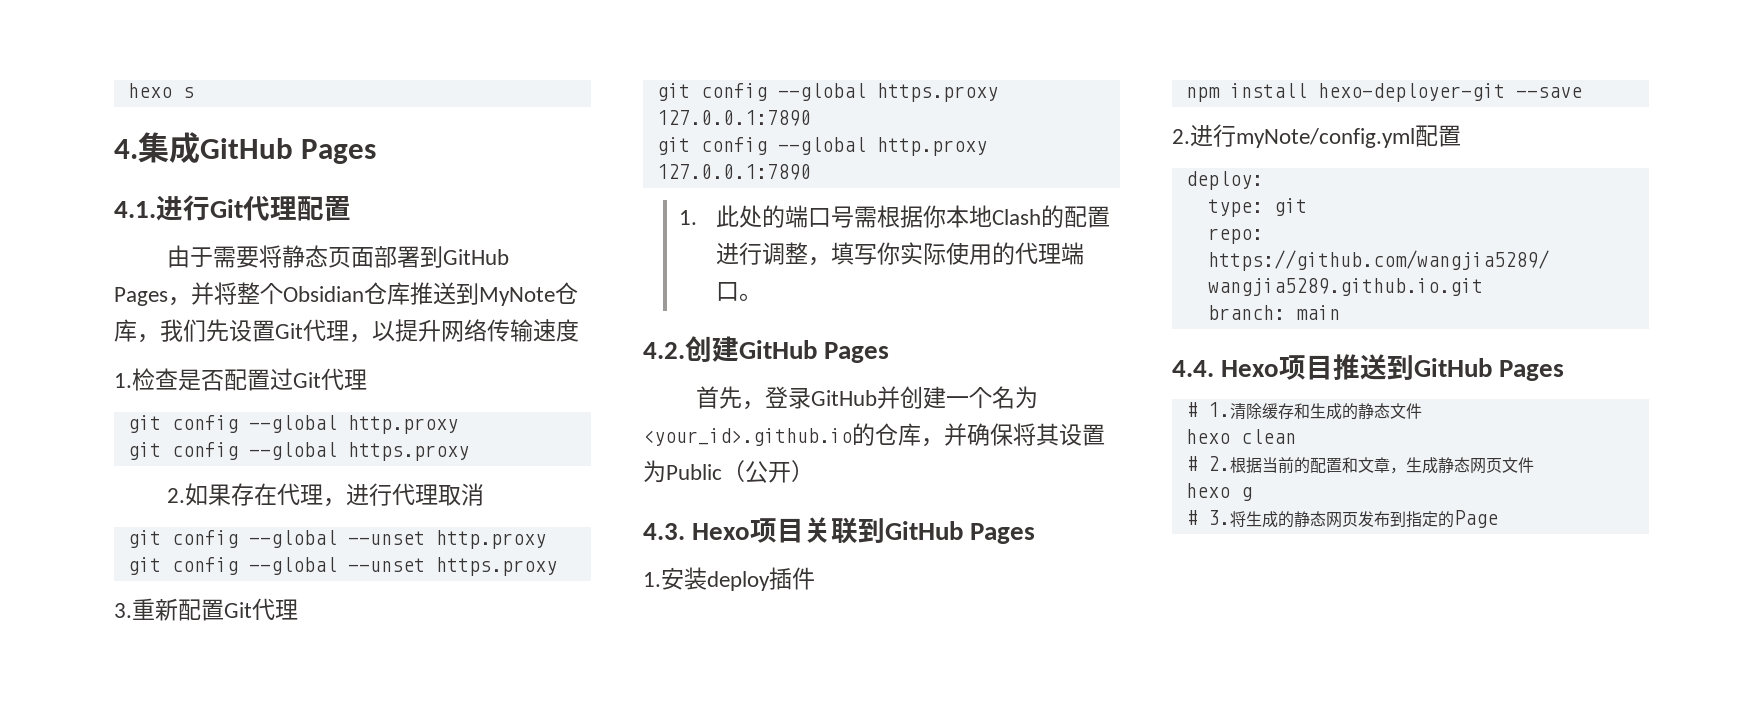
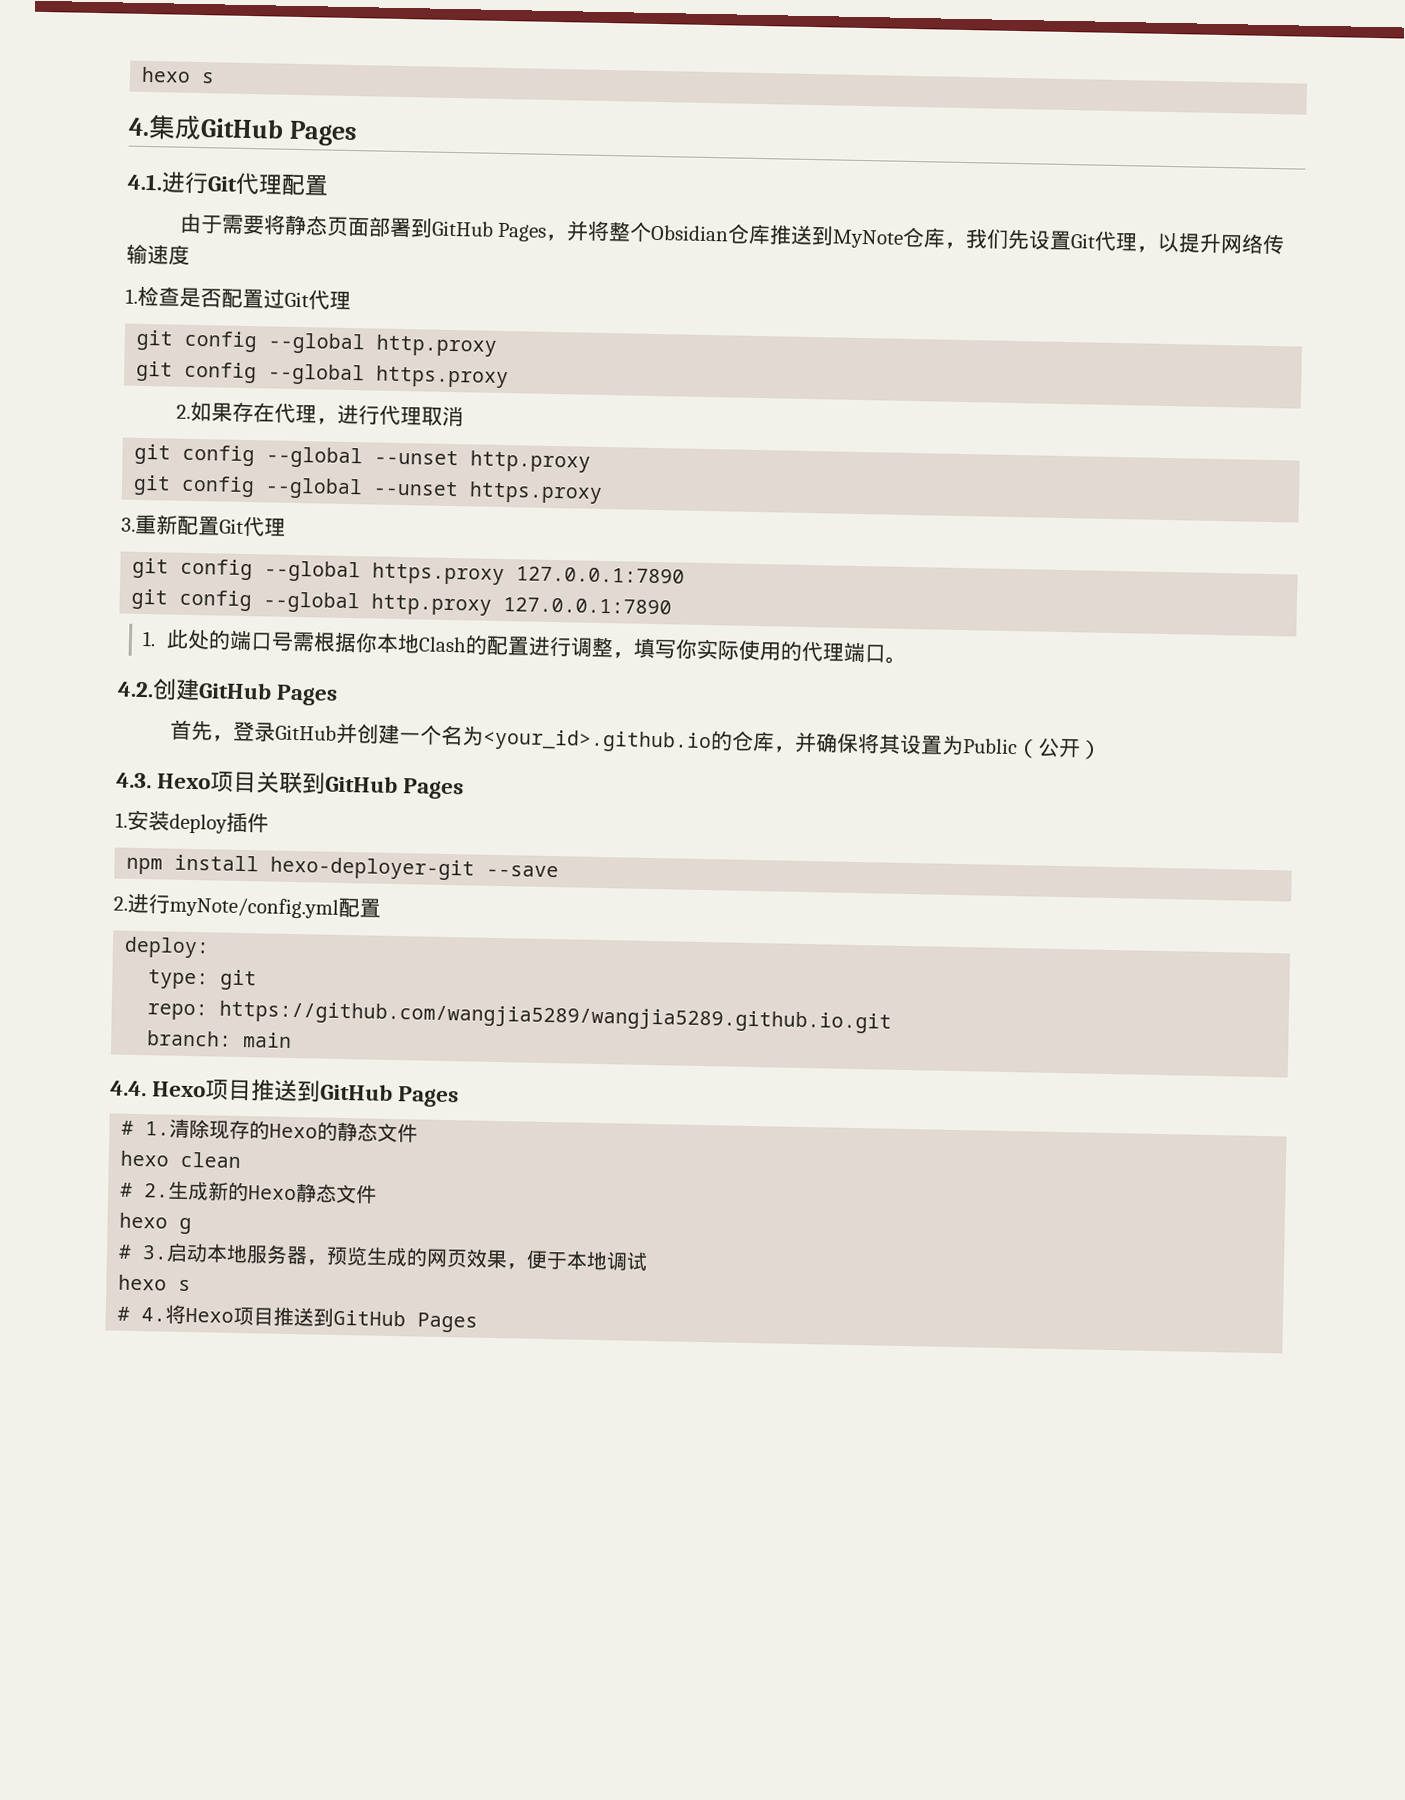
[1261,403,1342,420] 缓存和生成 -> [209,1119,319,1140] 现存的Hexo
[1229,457,1502,474] 根据当前的配置和文章，生成静态网页 -> [168,1180,338,1203] 生成新的Hexo静态
[1229,510,1498,528] 将生成的静态网页发布到指定的Page -> [166,1242,649,1272] [118,1274,192,1292] [117,1304,479,1333] 启动本地服务器，预览生成的网页效果，便于本地调试 // hexo s // # 4.将Hexo项目推送到GitHub Pages

